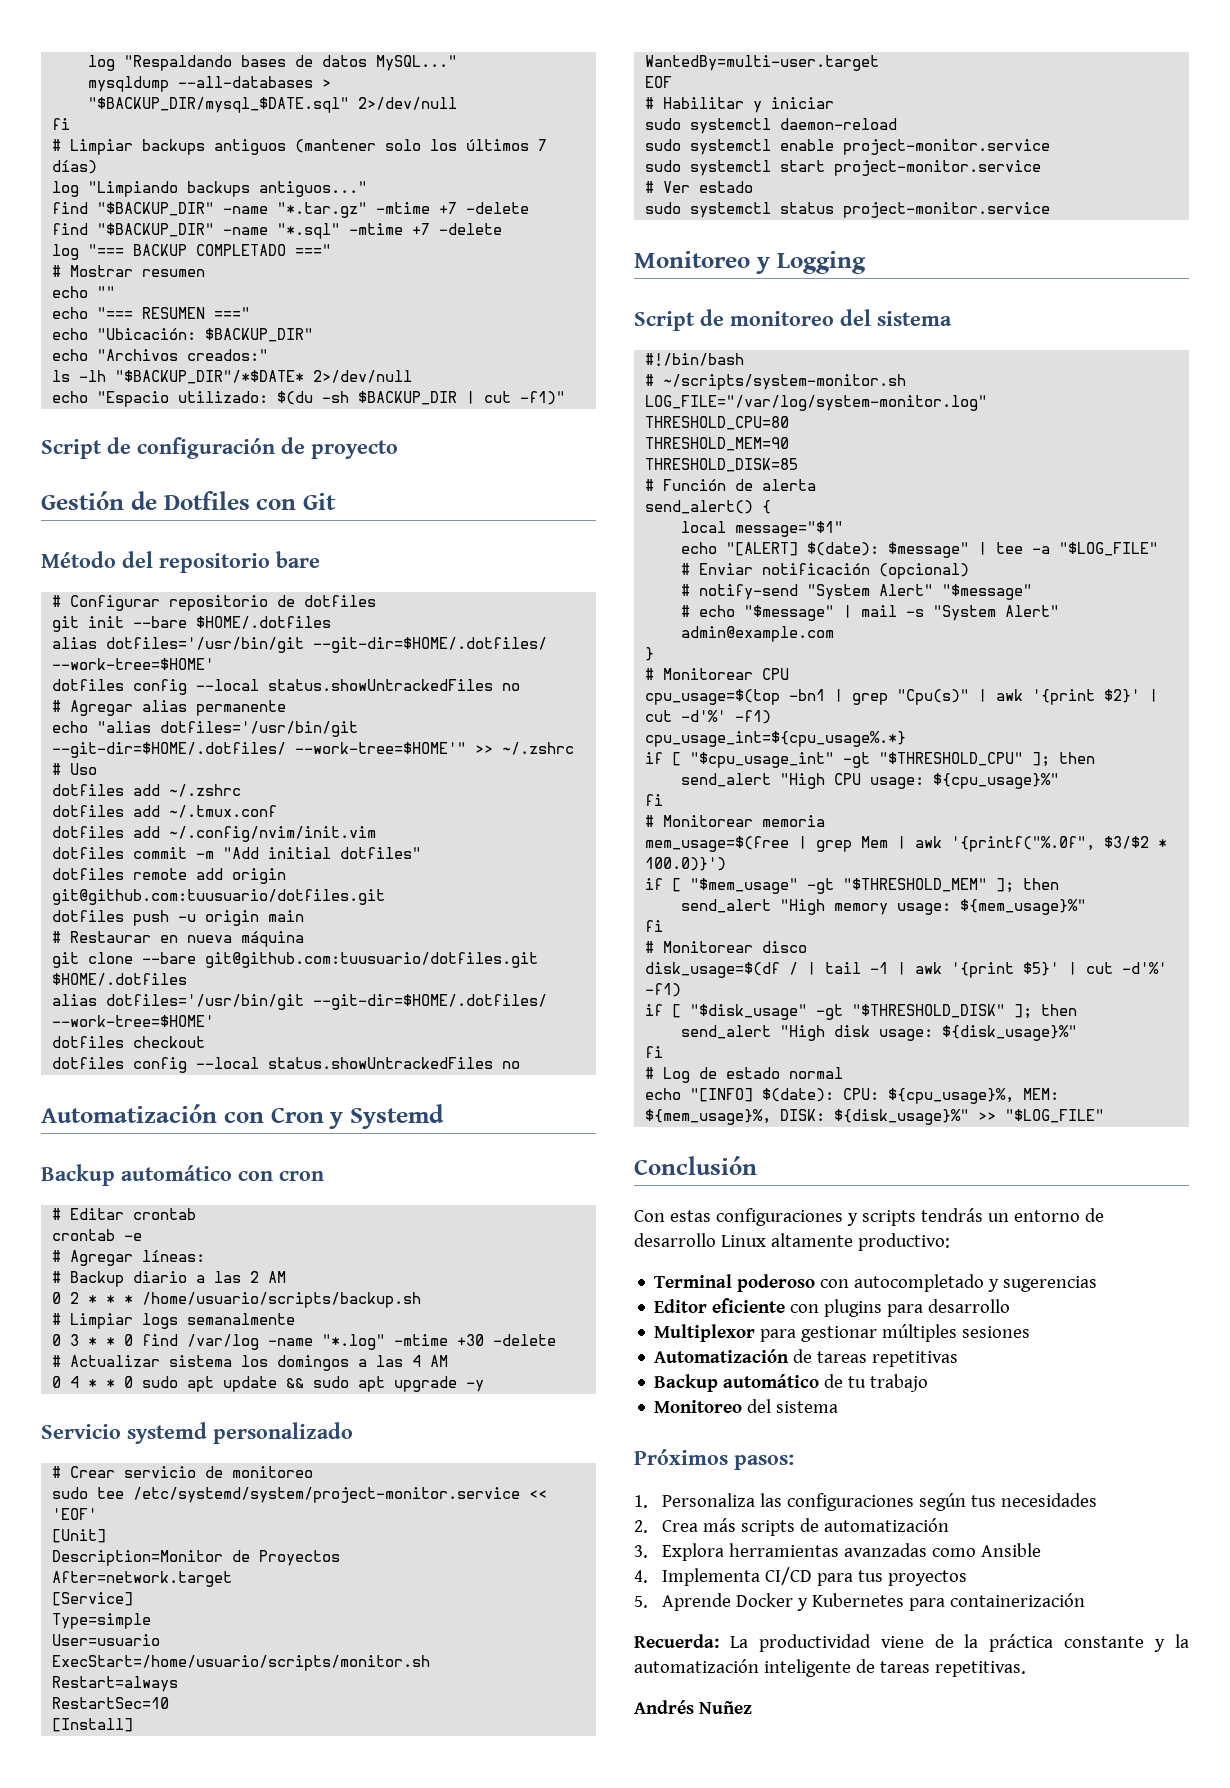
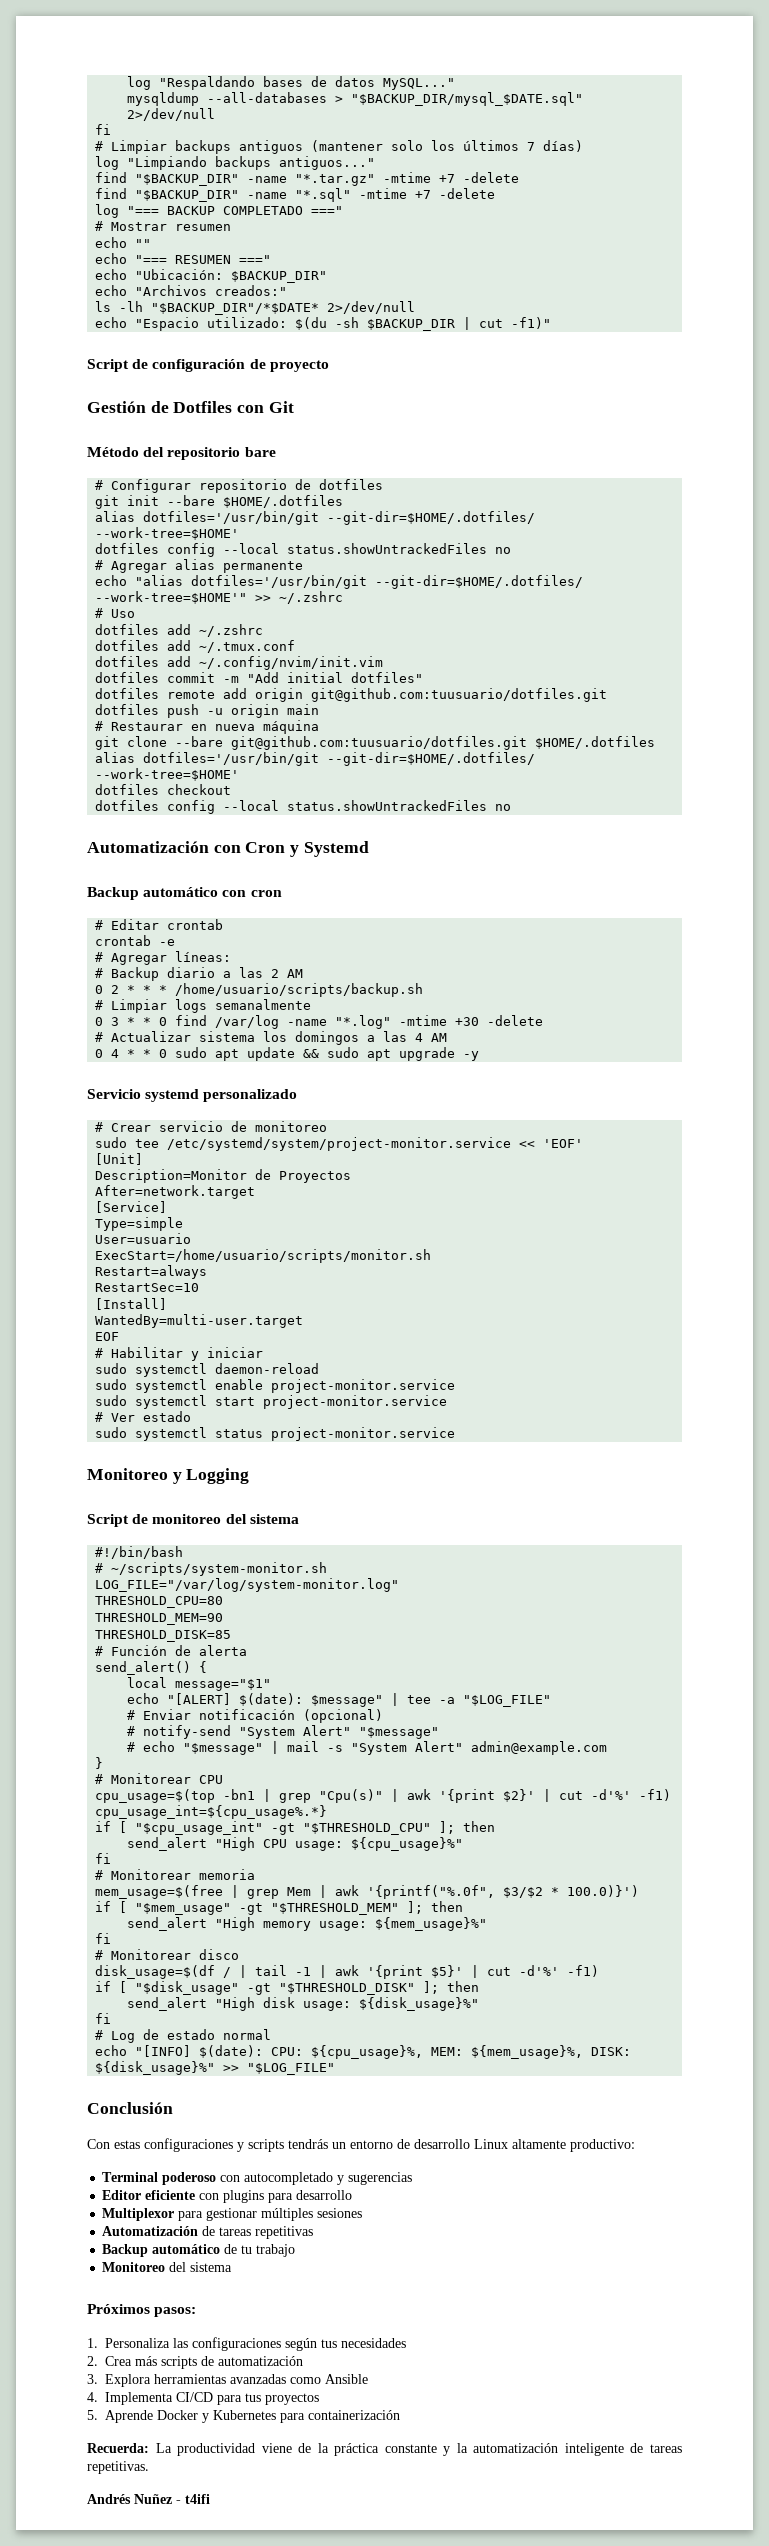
(752, 1707) none -> [176,2494,210,2504] - t4ifi

